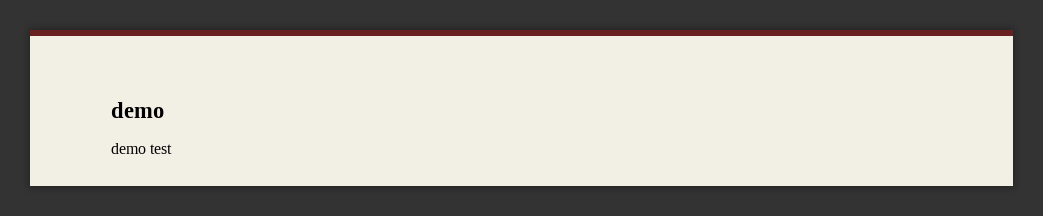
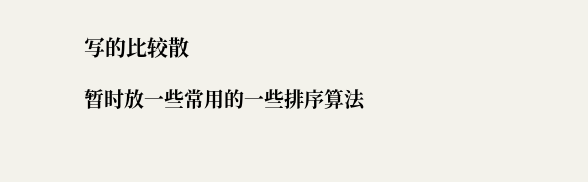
[111,102,164,118] [111,143,173,154] demo // demo test -> [84,37,189,58] [84,89,366,111] 写的比较散 // 暂时放一些常用的一些排序算法

